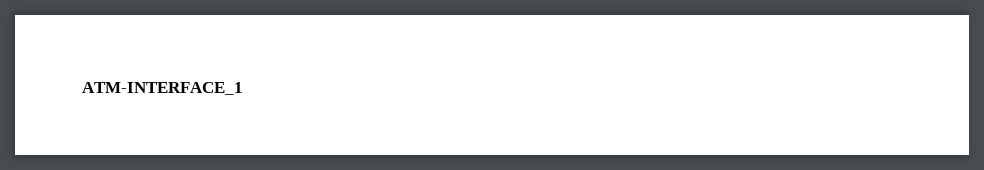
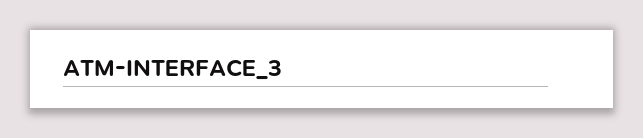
[82,82,243,95] ATM-INTERFACE_1 -> [63,59,282,80] ATM-INTERFACE_3

